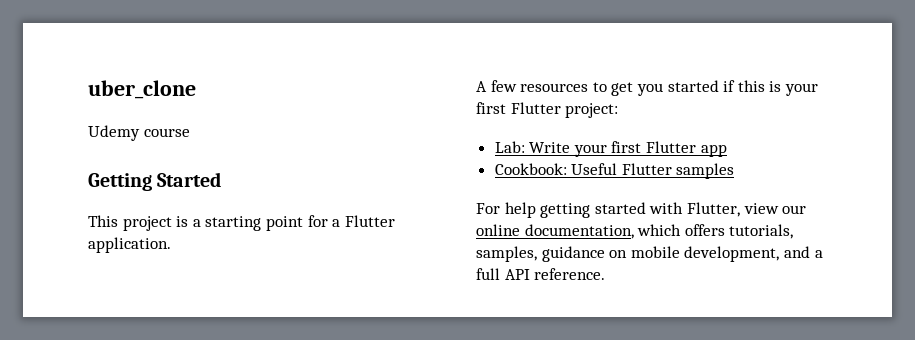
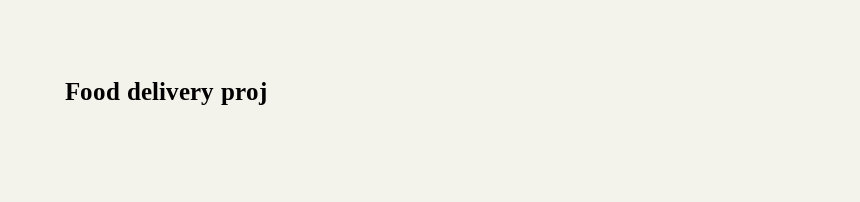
[88,80,196,99] [88,125,190,141] [88,172,222,191] [88,215,395,231] [88,237,171,253] [476,80,818,96] [476,102,619,118] [494,141,727,157] [494,163,735,179] [476,202,807,218] [476,224,794,239] [476,246,823,262] [476,268,606,280] uber_clone // Udemy course // Getting Started // This project is a starting point for a Flutter application. // A few resources to get you started if this is your first Flutter project: // Lab: Write your first Flutter app // Cookbook: Useful Flutter samples // For help getting started with Flutter, view our online documentation, which offers tutorials, samples, guidance on mobile development, and a full API reference. -> [65,82,267,105] Food delivery proj

